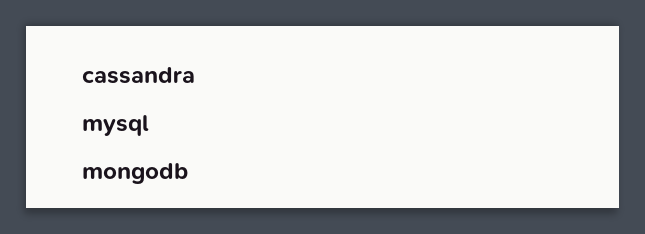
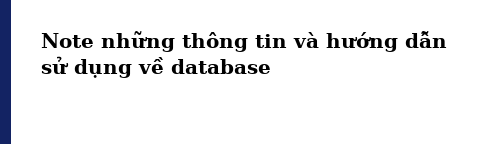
[82,67,195,84] [82,115,149,136] [82,163,188,184] cassandra // mysql // mongodb -> [41,31,447,52] [41,56,271,78] Note những thông tin và hướng dẫn sử dụng về database

